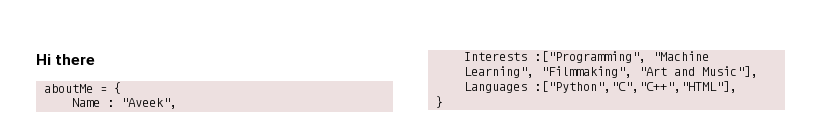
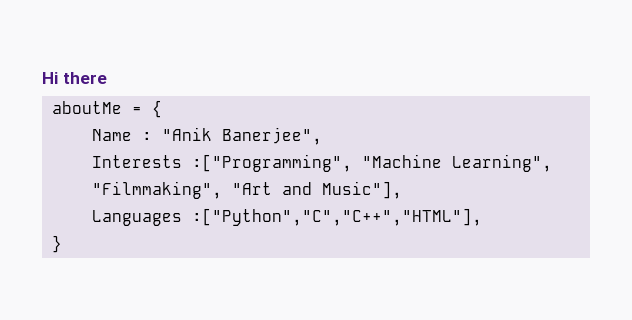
[121,98,178,109] "Aveek", -> [161,127,322,145] "Anik Banerjee",

